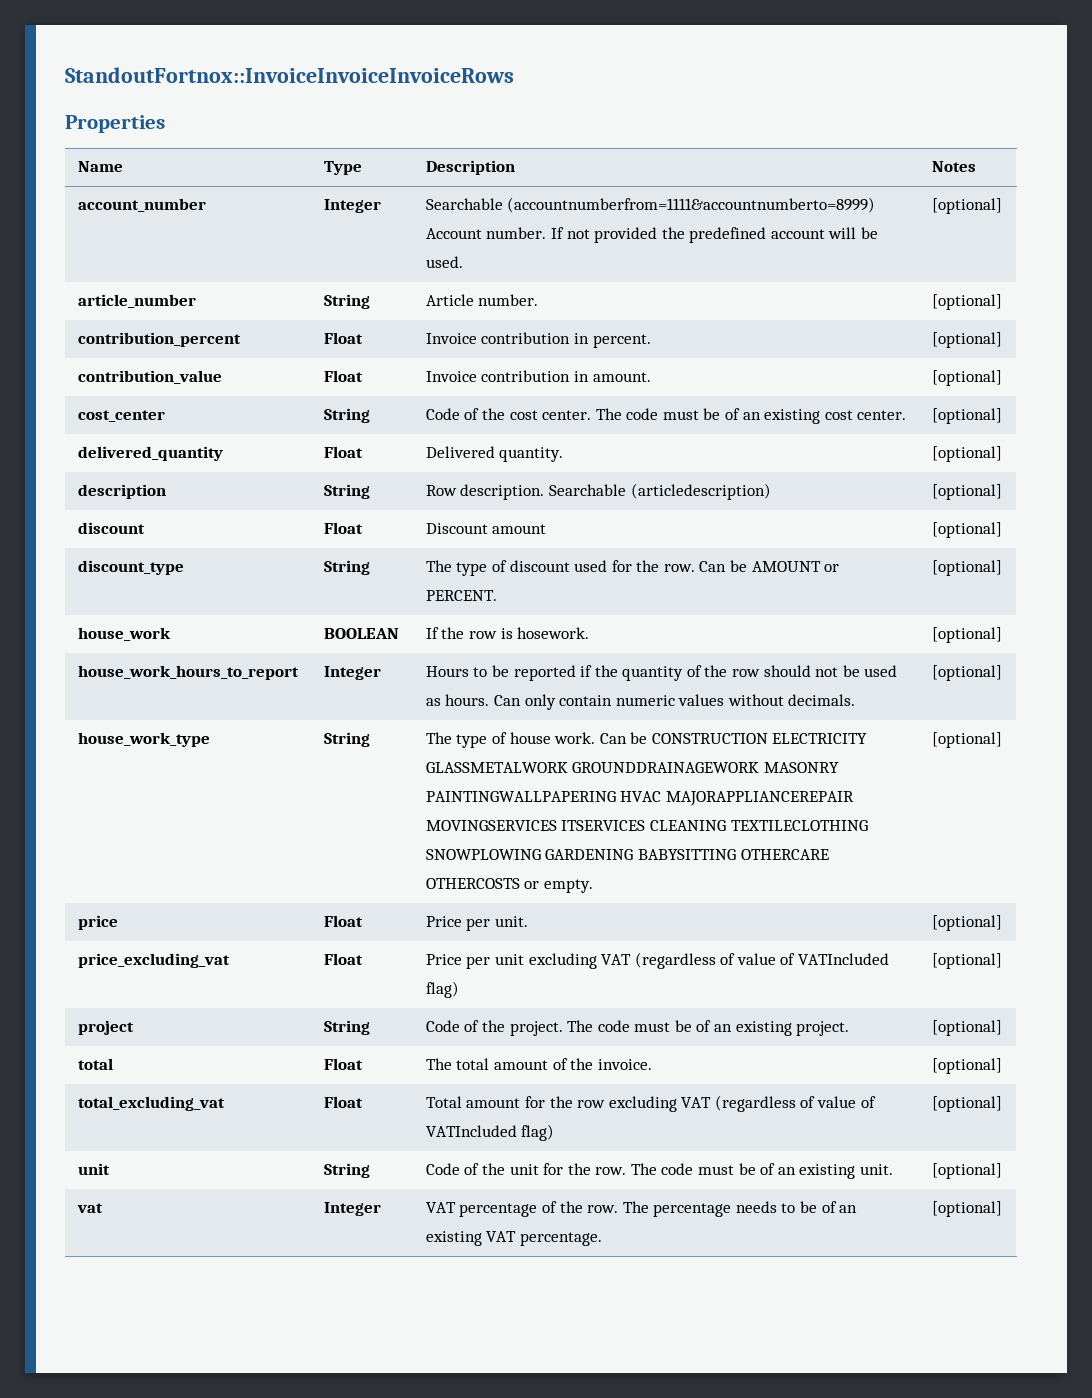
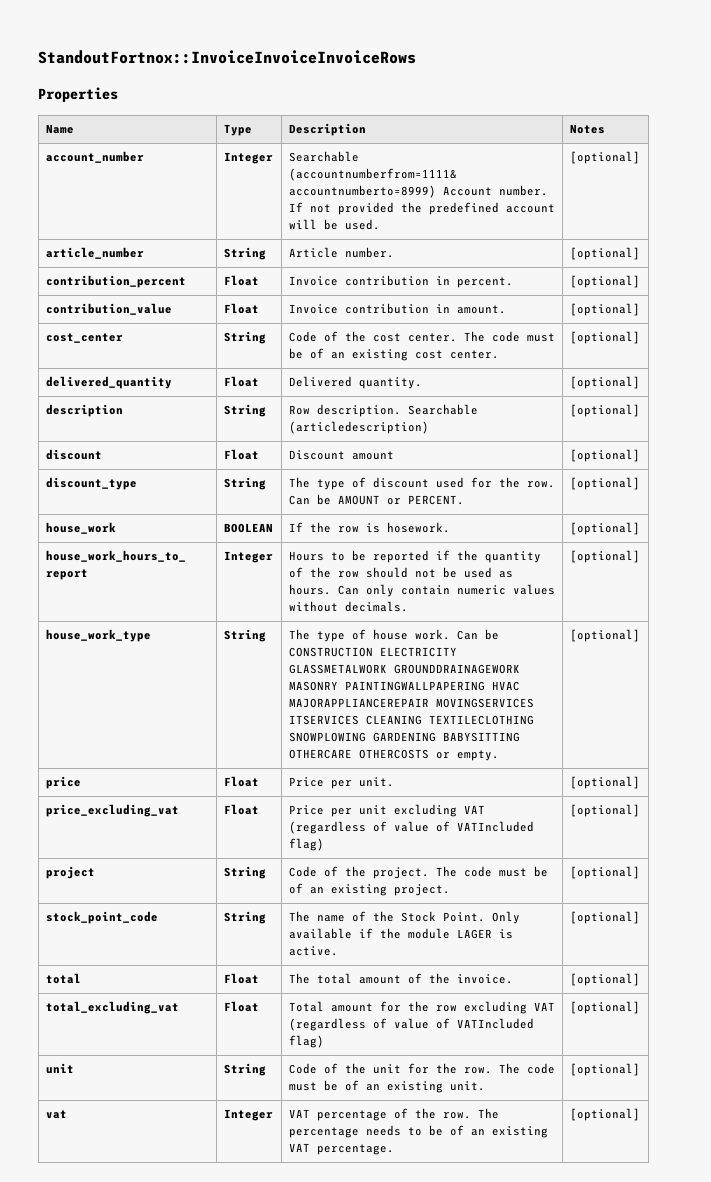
(1002, 1028) none -> [45,911,158,924] [223,911,266,924] [288,911,520,924] [288,928,513,939] [288,946,338,956] [569,911,640,924] // stock_point_code | String | The name of the Stock Point. Only available if the module LAGER is active. | [optional]

